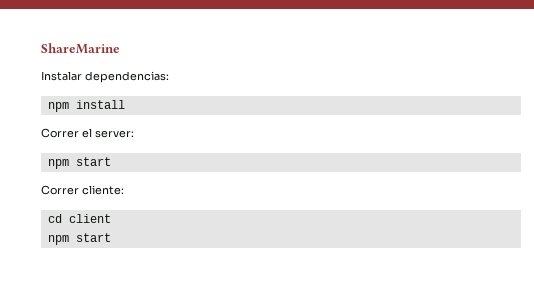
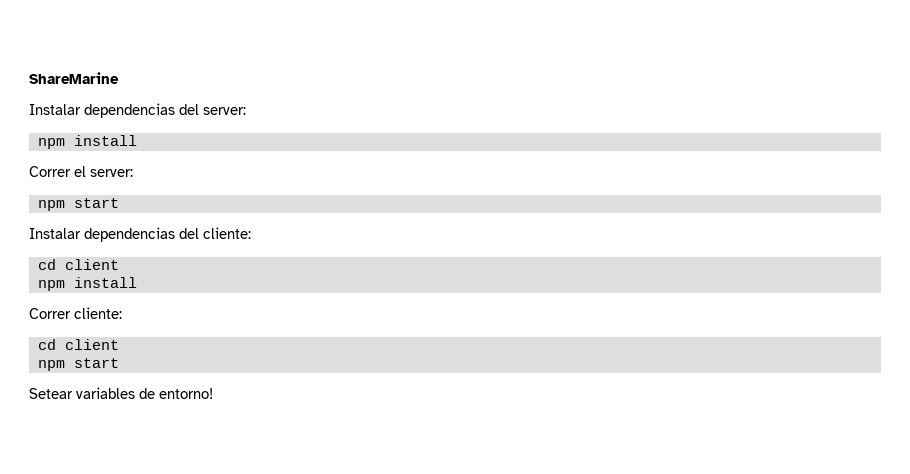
[85,71,169,83] dependencias: -> [84,103,246,118] dependencias del server:
(111, 161) none -> [29,227,251,242] [37,259,119,270] [37,277,137,291] // Instalar dependencias del cliente: // cd client // npm install
(111, 237) none -> [29,387,213,399] // Setear variables de entorno!

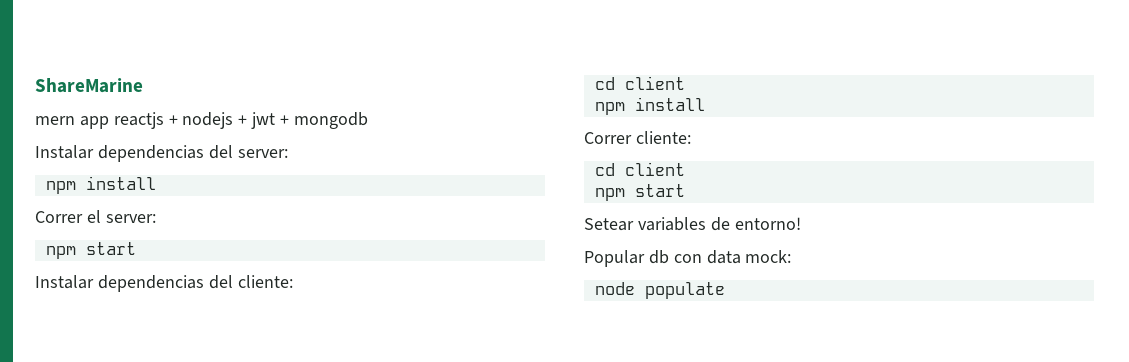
(119, 78) none -> [35,112,368,129] // mern app reactjs + nodejs + jwt + mongodb
(213, 393) none -> [584,250,792,267] [594,282,725,299] // Popular db con data mock: // node populate

